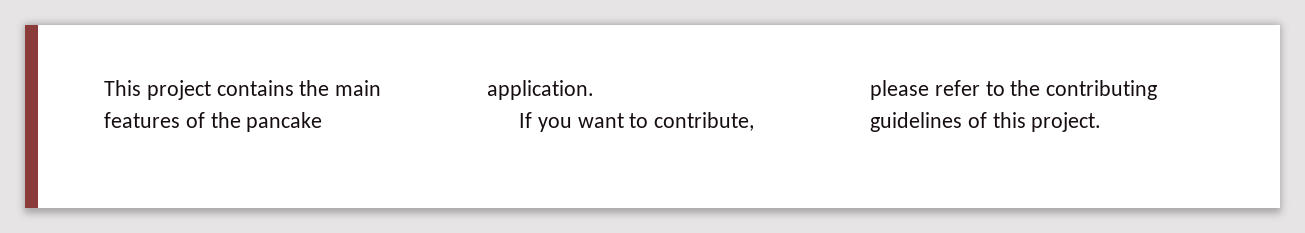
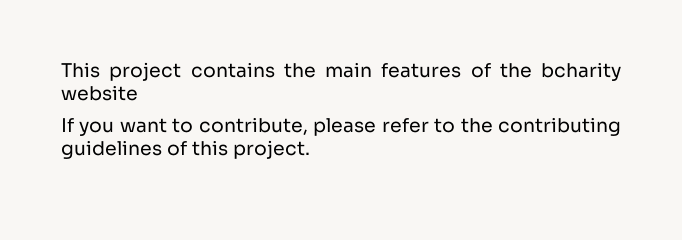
[246,112,323,132] [487,80,594,100] pancake application. -> [541,62,621,81] [61,85,138,101] bcharity website

